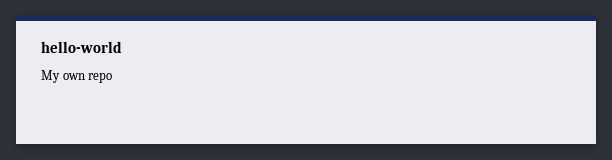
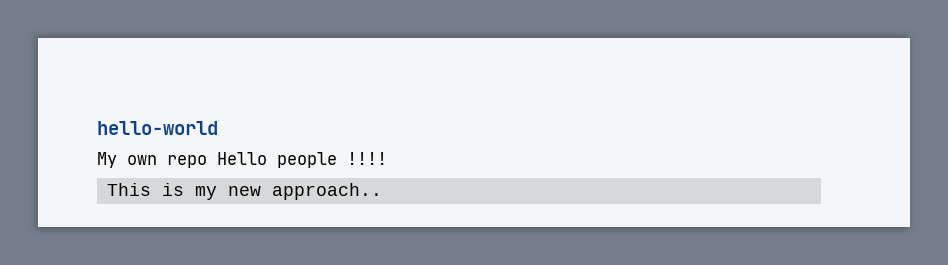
(113, 77) none -> [217,152,387,168] [106,183,382,200] Hello people !!!! // This is my new approach..

